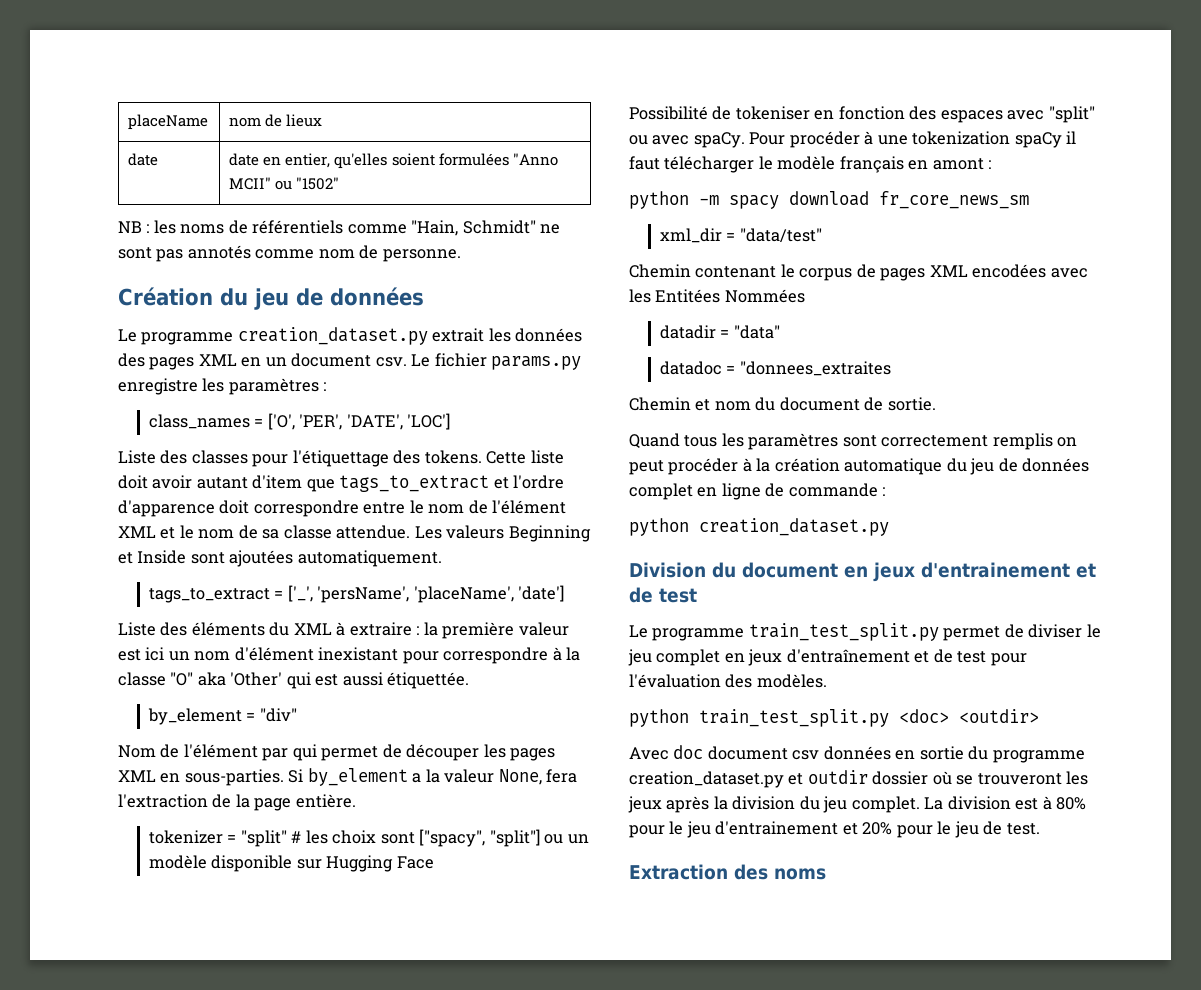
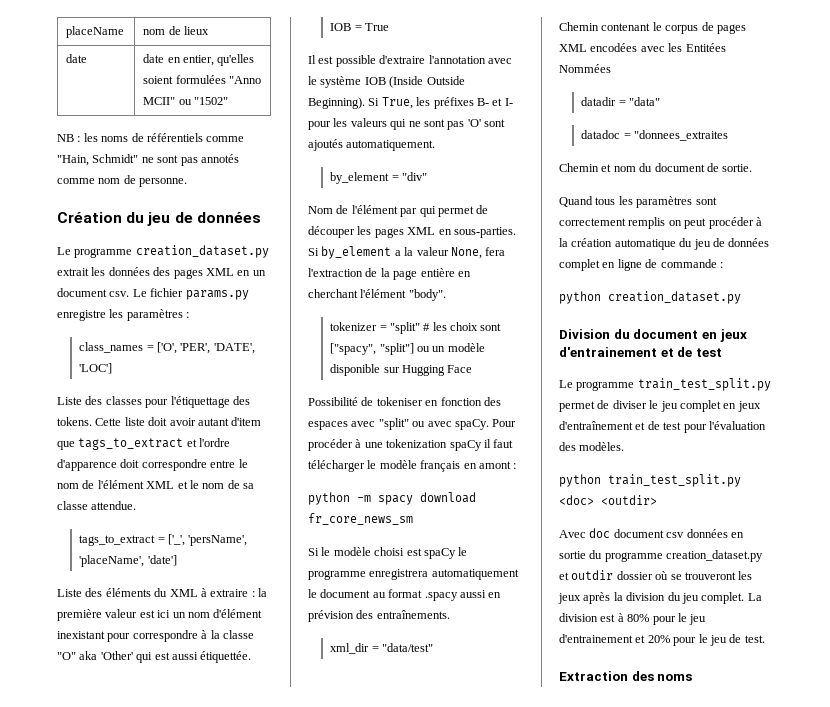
[414,525,591,542] [118,550,442,567] Les valeurs Beginning et Inside sont ajoutées automatiquement. -> (137, 505) none
(470, 680) none -> [330,23,389,31] [308,55,512,67] [308,76,465,88] [308,97,513,109] [308,118,505,130] [308,139,436,151] // IOB = True // Il est possible d'extraire l'annotation avec le système IOB (Inside Outside Beginning). Si True, les préfixes B- et I- pour les valeurs qui ne sont pas 'O' sont ajoutés automatiquement.
[295,794,356,808] entière. -> [420,268,471,277] [308,289,446,301] entière en cherchant l'élément "body".
(1029, 200) none -> [308,547,468,559] [308,569,519,580] [308,589,502,601] [308,610,450,622] // Si le modèle choisi est spaCy le programme enregistrera automatiquement le document au format .spacy aussi en prévision des entraînements.

